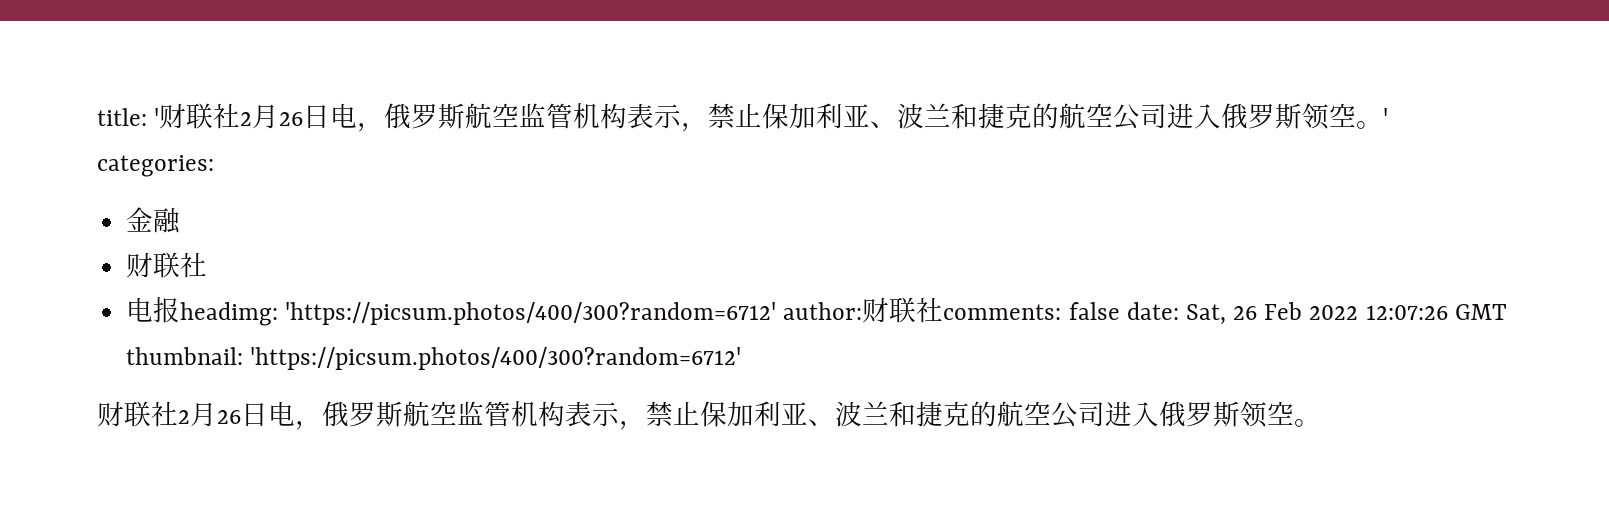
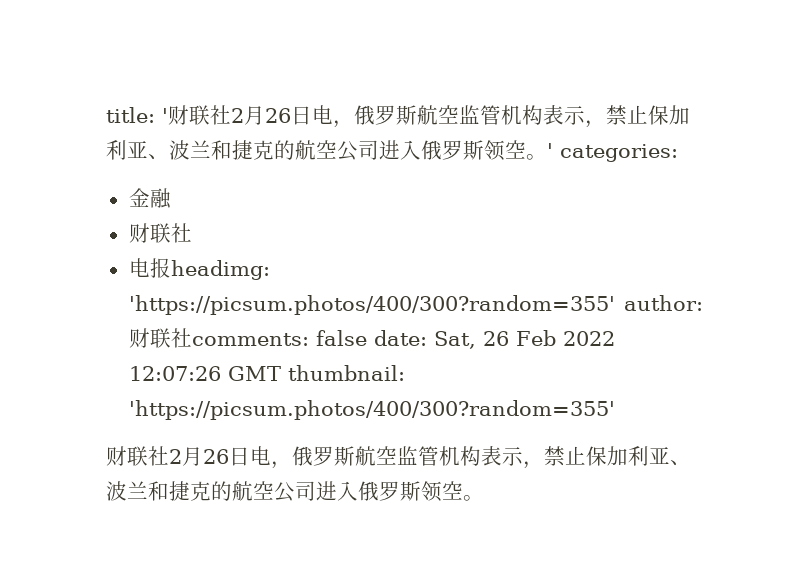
[285,302,777,325] 'https://picsum.photos/400/300?random=6712' -> [128,295,615,315] 'https://picsum.photos/400/300?random=355'
[250,347,742,370] 'https://picsum.photos/400/300?random=6712' -> [128,400,615,420] 'https://picsum.photos/400/300?random=355'

